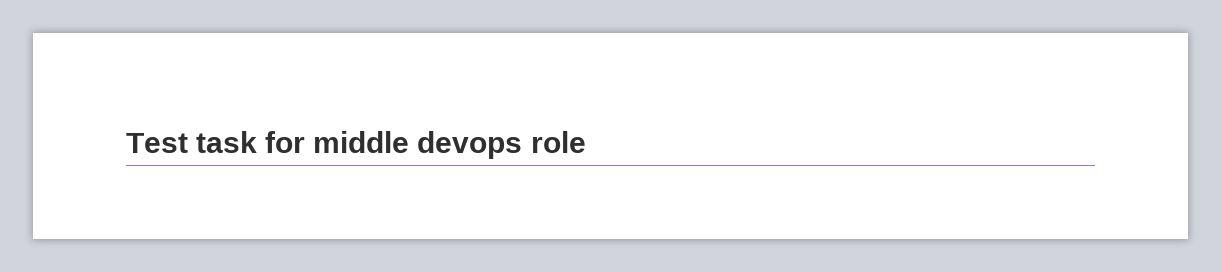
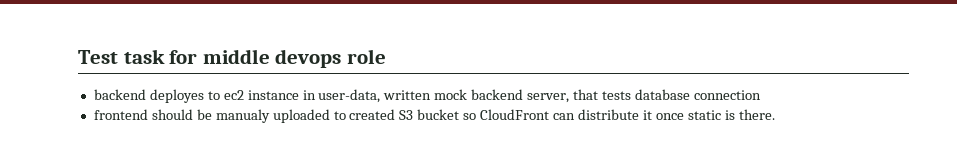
(586, 142) none -> [93,89,761,103] [93,109,775,123] // backend deployes to ec2 instance in user-data, written mock backend server, that tests database connection // frontend should be manualy uploaded to created S3 bucket so CloudFront can distribute it once static is there.

